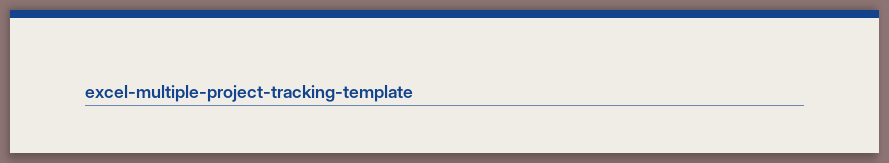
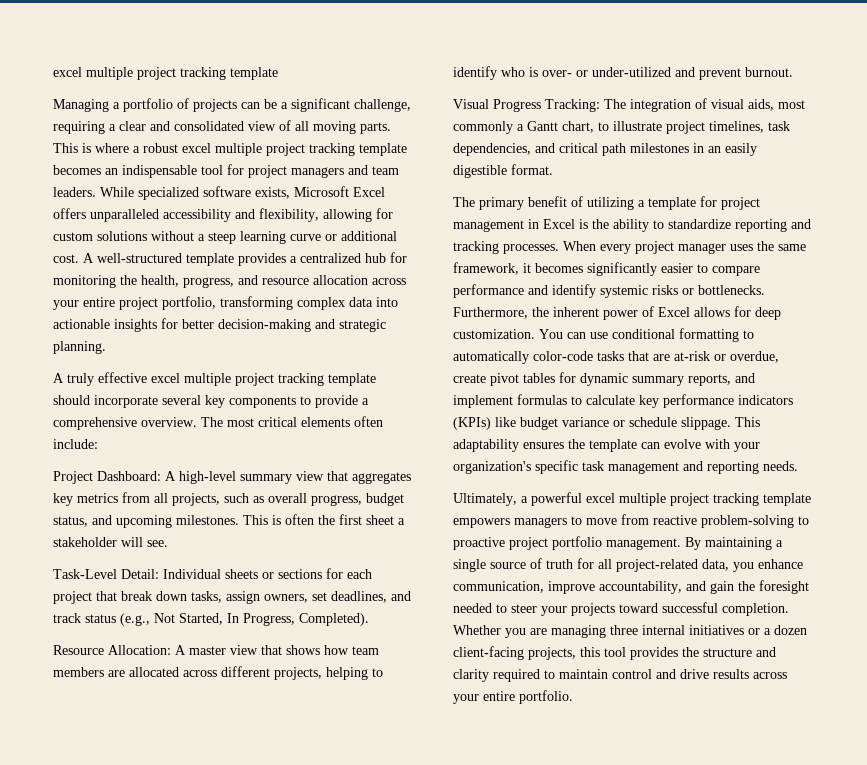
[85,85,413,102] excel-multiple-project-tracking-template -> [53,67,278,80] [53,98,411,112] [53,120,391,134] [53,143,407,156] [53,164,399,178] [53,186,385,200] [53,208,393,222] [53,231,397,244] [53,252,407,266] [53,275,406,288] [53,296,398,310] [53,318,386,332] [53,341,106,354] [53,372,376,386] [53,395,369,408] [53,416,383,430] [53,439,98,449] [53,471,411,484] [53,492,404,506] [53,514,405,528] [53,537,168,547] [53,568,372,579] [53,591,411,604] [53,613,369,626] [53,645,379,655] [53,666,383,680] [453,66,793,80] [453,98,805,112] [453,121,790,134] [453,143,757,156] [453,164,553,178] [453,196,760,210] [453,219,811,232] [453,241,806,254] [453,262,760,276] [453,284,765,298] [453,306,781,320] [453,328,754,342] [453,351,779,364] [453,372,755,386] [453,394,793,408] [453,417,760,430] [453,439,760,452] [453,460,798,474] [453,492,811,506] [453,514,809,528] [453,536,783,550] [453,558,803,572] [453,580,809,594] [453,602,789,616] [453,625,807,638] [453,646,776,660] [453,669,787,682] [453,690,573,704] excel multiple project tracking template // Managing a portfolio of projects can be a significant challenge, requiring a clear and consolidated view of all moving parts. This is where a robust excel multiple project tracking template becomes an indispensable tool for project managers and team leaders. While specialized software exists, Microsoft Excel offers unparalleled accessibility and flexibility, allowing for custom solutions without a steep learning curve or additional cost. A well-structured template provides a centralized hub for monitoring the health, progress, and resource allocation across your entire project portfolio, transforming complex data into actionable insights for better decision-making and strategic planning. // A truly effective excel multiple project tracking template should incorporate several key components to provide a comprehensive overview. The most critical elements often include: // Project Dashboard: A high-level summary view that aggregates key metrics from all projects, such as overall progress, budget status, and upcoming milestones. This is often the first sheet a stakeholder will see. // Task-Level Detail: Individual sheets or sections for each project that break down tasks, assign owners, set deadlines, and track status (e.g., Not Started, In Progress, Completed). // Resource Allocation: A master view that shows how team members are allocated across different projects, helping to identify who is over- or under-utilized and prevent burnout. // Visual Progress Tracking: The integration of visual aids, most commonly a Gantt chart, to illustrate project timelines, task dependencies, and critical path milestones in an easily digestible format. // The primary benefit of utilizing a template for project management in Excel is the ability to standardize reporting and tracking processes. When every project manager uses the same framework, it becomes significantly easier to compare performance and identify systemic risks or bottlenecks. Furthermore, the inherent power of Excel allows for deep customization. You can use conditional formatting to automatically color-code tasks that are at-risk or overdue, create pivot tables for dynamic summary reports, and implement formulas to calculate key performance indicators (KPIs) like budget variance or schedule slippage. This adaptability ensures the template can evolve with your organization's specific task management and reporting needs. // Ultimately, a powerful excel multiple project tracking template empowers managers to move from reactive problem-solving to proactive project portfolio management. By maintaining a single source of truth for all project-related data, you enhance communication, improve accountability, and gain the foresight needed to steer your projects toward successful completion. Whether you are managing three internal initiatives or a dozen client-facing projects, this tool provides the structure and clarity required to maintain control and drive results across your entire portfolio.

